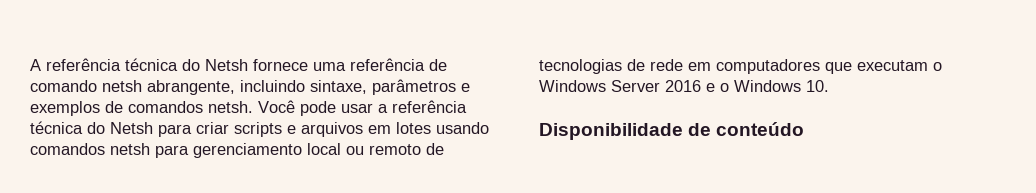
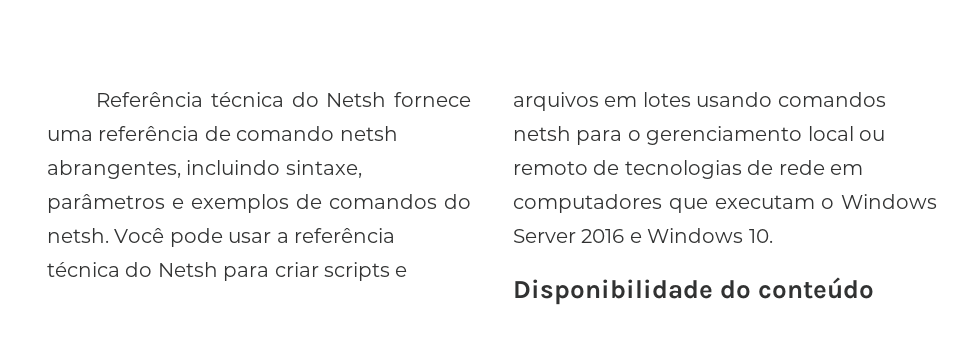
[30,58,121,71] A referência -> [96,92,204,107] Referência
[147,80,235,95] abrangente, -> [47,160,181,179] abrangentes,
(203, 107) none -> [444,194,471,209] do
(189, 151) none -> [627,130,641,141] o
[720,83,729,92] o -> (642, 237) none
[688,123,712,136] de -> [720,280,752,299] do

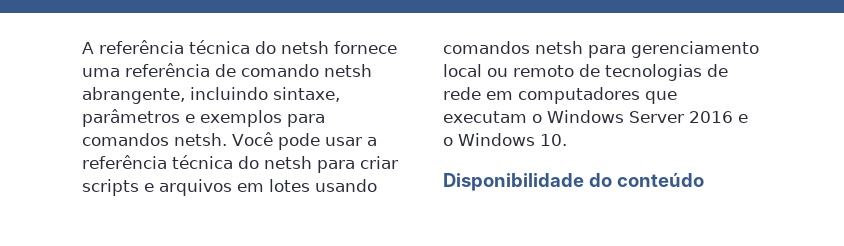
[96,92,387,107] Referência técnica do Netsh -> [82,40,329,54] A referência técnica do netsh
[47,160,181,179] abrangentes, -> [82,87,185,104] abrangente,
[296,194,471,209] de comandos do -> [287,114,325,127] [82,133,169,146] para comandos
[157,262,218,277] Netsh -> [264,156,312,169] netsh
[627,130,641,141] o -> (626, 51) none
(642, 237) none -> [443,137,453,146] o

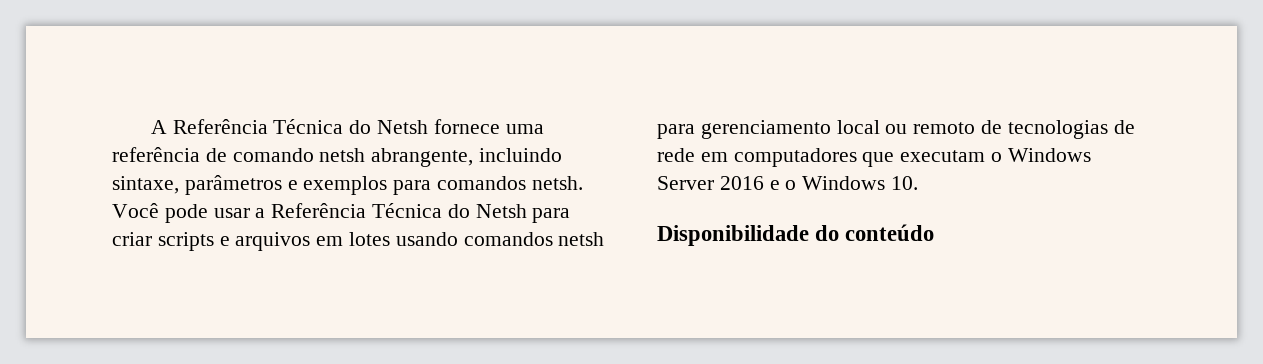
[99,40,329,54] referência técnica do netsh -> [172,119,429,134] Referência Técnica do Netsh
[82,155,312,169] referência técnica do netsh -> [271,203,527,218] Referência Técnica do Netsh

